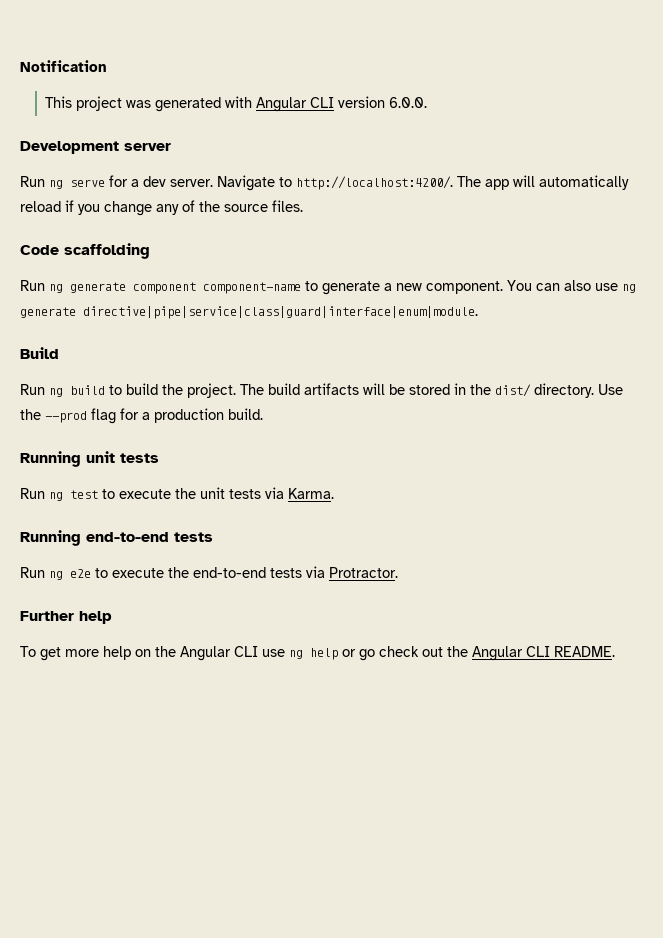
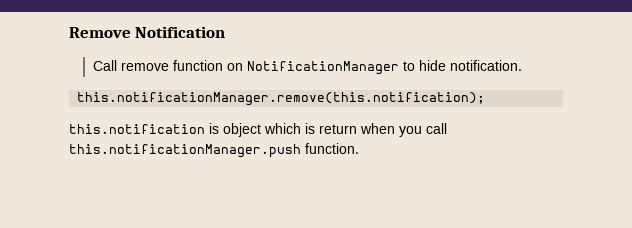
(20, 66) none -> [69,27,131,38] Remove
[45,96,428,112] [20,141,171,154] [20,175,629,191] [20,200,303,216] [20,243,150,259] [20,280,636,295] [20,306,478,319] [20,347,59,359] [20,383,623,398] [20,408,263,424] [20,451,159,467] [20,487,334,501] [20,530,213,546] [20,566,398,580] [20,611,112,624] [20,646,615,661] This project was generated with Angular CLI version 6.0.0. // Development server // Run ng serve for a dev server. Navigate to http://localhost:4200/. The app will automatically reload if you change any of the source files. // Code scaffolding // Run ng generate component component-name to generate a new component. You can also use ng generate directive|pipe|service|class|guard|interface|enum|module. // Build // Run ng build to build the project. The build artifacts will be stored in the dist/ directory. Use the --prod flag for a production build. // Running unit tests // Run ng test to execute the unit tests via Karma. // Running end-to-end tests // Run ng e2e to execute the end-to-end tests via Protractor. // Further help // To get more help on the Angular CLI use ng help or go check out the Angular CLI README. -> [92,60,522,75] [77,92,486,106] [69,123,447,137] [69,143,359,158] Call remove function on NotificationManager to hide notification. // this.notificationManager.remove(this.notification); // this.notification is object which is return when you call this.notificationManager.push function.

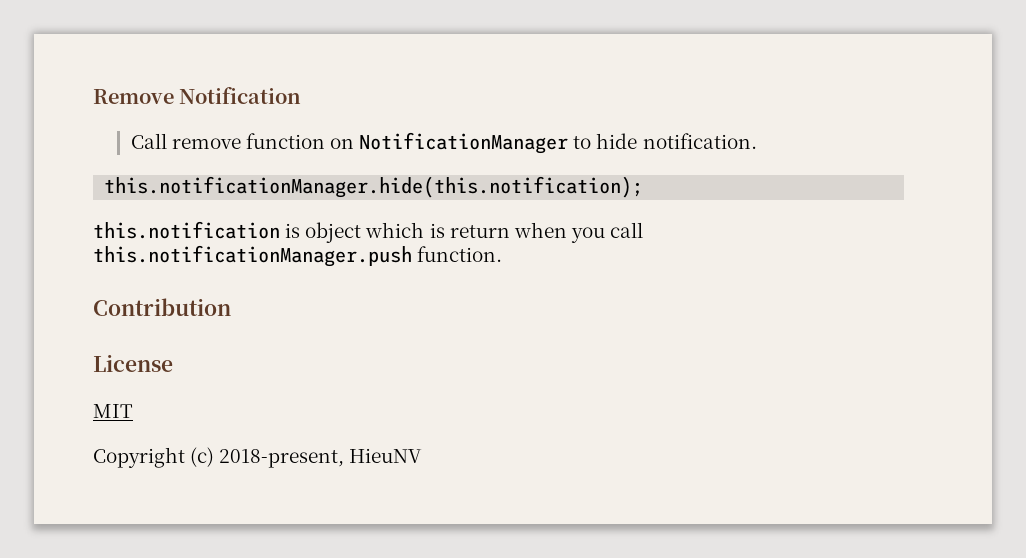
[77,92,486,106] this.notificationManager.remove(this.notification); -> [104,176,644,198] this.notificationManager.hide(this.notification);
(359, 148) none -> [93,298,231,316] [93,354,173,372] [93,404,133,418] [93,447,423,468] // Contribution // License // MIT // Copyright (c) 2018-present, HieuNV

